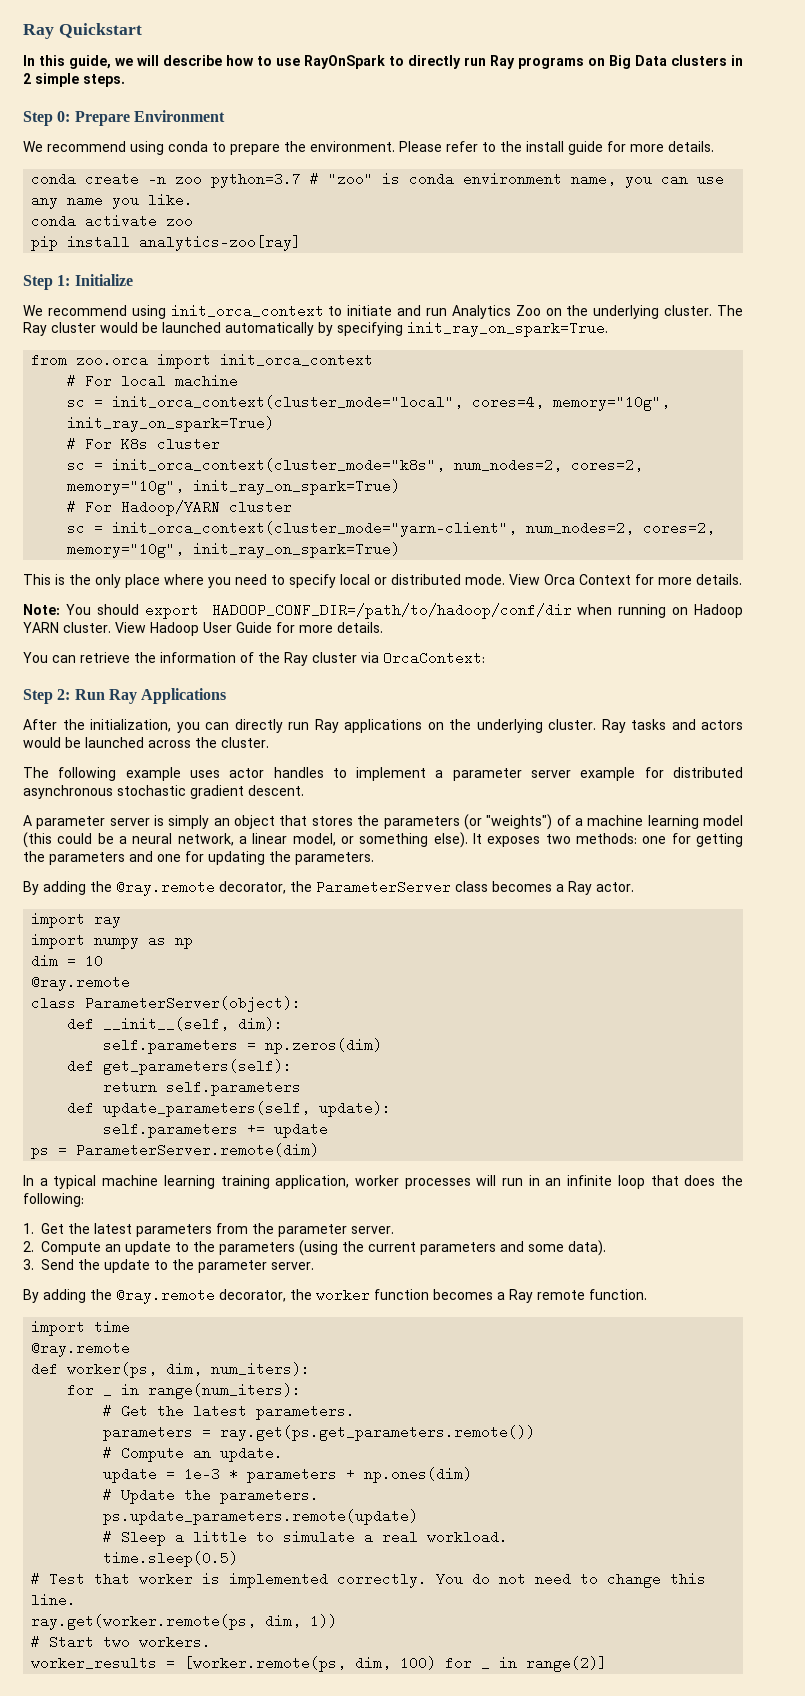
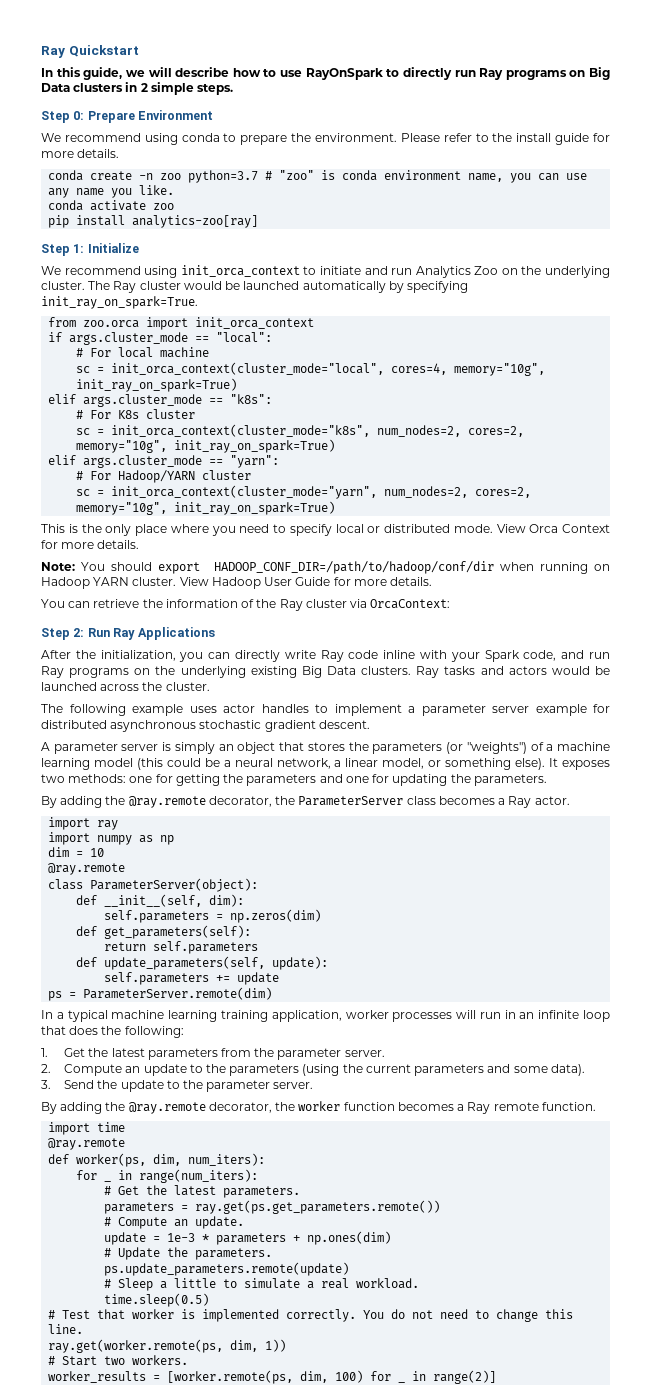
(374, 360) none -> [48,332,273,345] // if args.cluster_mode == "local":
(275, 424) none -> [48,394,273,407] // elif args.cluster_mode == "k8s":
(401, 487) none -> [48,455,280,468] // elif args.cluster_mode == "yarn":
[112,521,518,537] init_orca_context(cluster_mode="yarn-client", -> [111,485,378,499] init_orca_context(cluster_mode="yarn",
[288,719,596,733] run Ray applications on the underlying cluster. -> [284,650,610,662] [41,666,412,678] write Ray code inline with your Spark code, and run Ray programs on the underlying existing Big Data clusters.

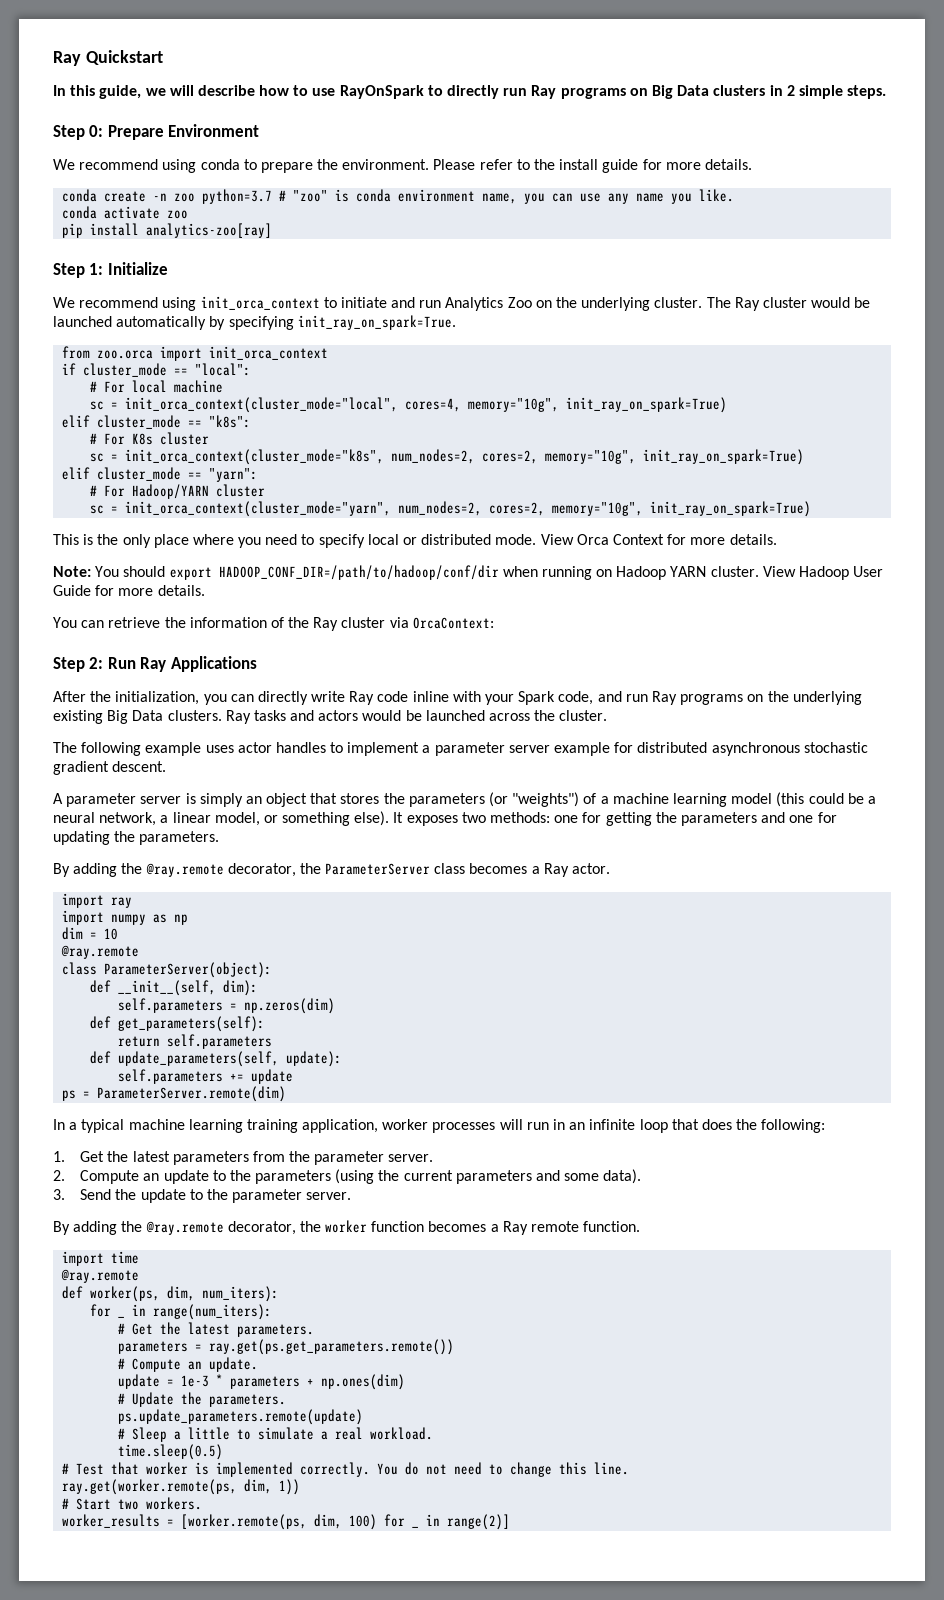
[69,332,189,345] args.cluster_mode -> [83,363,168,377] cluster_mode
[83,394,203,407] args.cluster_mode -> [97,415,182,429] cluster_mode
[83,455,203,468] args.cluster_mode -> [97,467,182,481] cluster_mode

